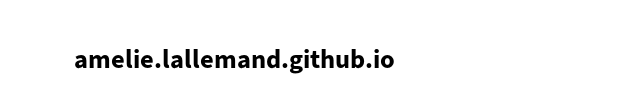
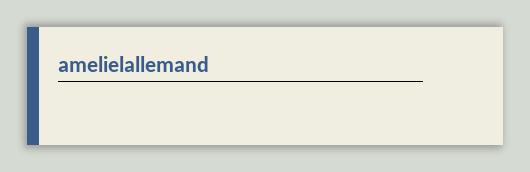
[74,49,395,74] amelie.lallemand.github.io -> [58,56,209,72] amelielallemand

